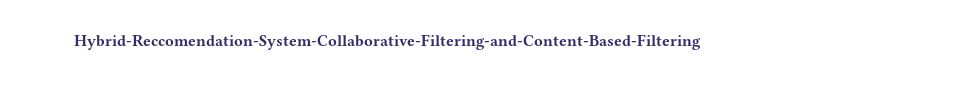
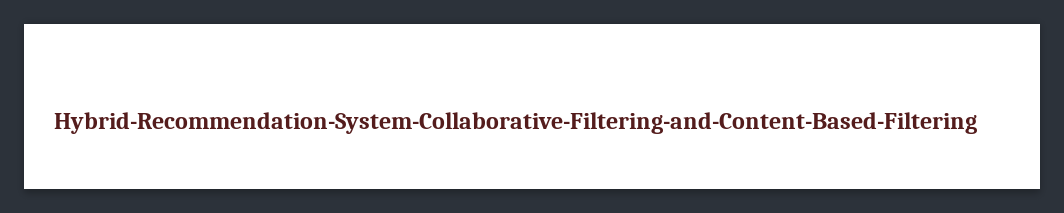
[74,34,701,50] Hybrid-Reccomendation-System-Collaborative-Filtering-and-Content-Based-Filtering -> [54,112,977,134] Hybrid-Recommendation-System-Collaborative-Filtering-and-Content-Based-Filtering

